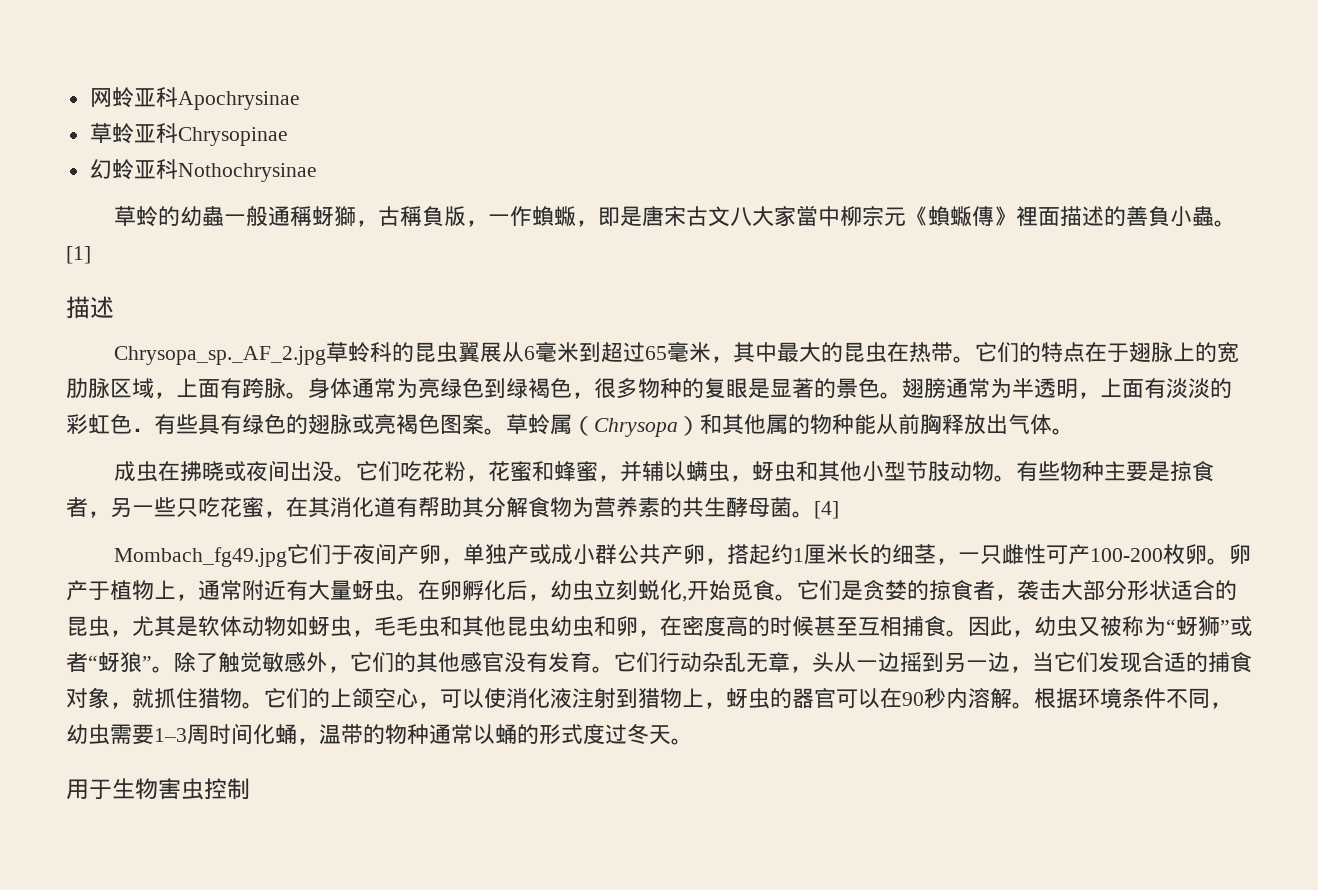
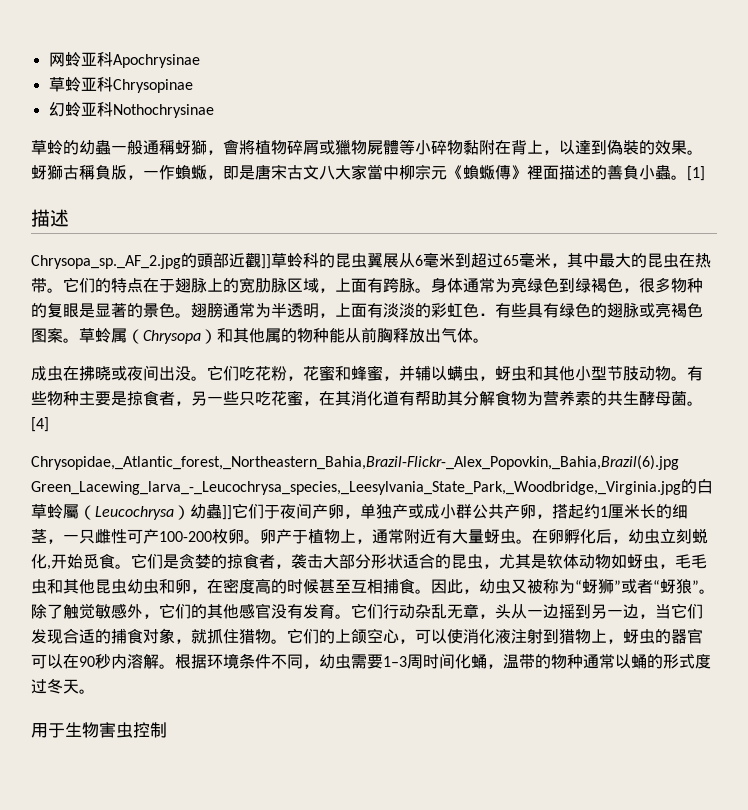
(379, 223) none -> [223,139,703,155] [31,165,63,180] 會將植物碎屑或獵物屍體等小碎物黏附在背上，以達到偽裝的效果。蚜獅
(327, 355) none -> [181,253,271,269] 的頭部近觀]]
[114,547,288,567] Mombach_fg49.jpg -> [31,455,679,470] [31,479,713,495] [31,503,232,520] Chrysopidae,_Atlantic_forest,_Northeastern_Bahia,Brazil-Flickr-_Alex_Popovkin,_Bahia,Brazil(6).jpg Green_Lacewing_larva_-_Leucochrysa_species,_Leesylvania_State_Park,_Woodbridge,_Virginia.jpg的白草蛉屬（Leucochrysa）幼蟲]]

